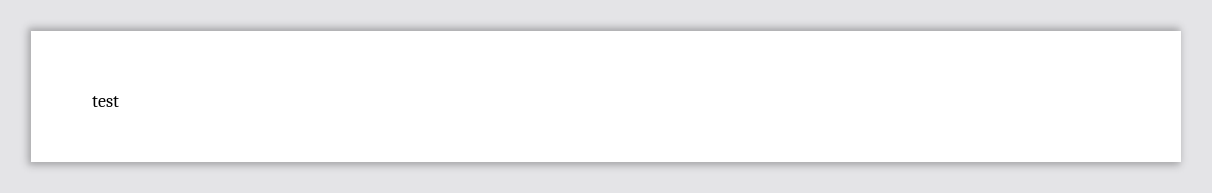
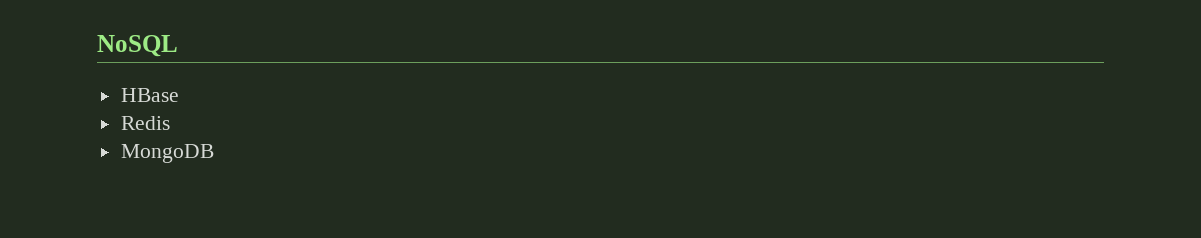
[92,96,119,107] test -> [97,35,178,57] [120,88,179,102] [120,116,170,130] [120,144,214,163] NoSQL // HBase // Redis // MongoDB

